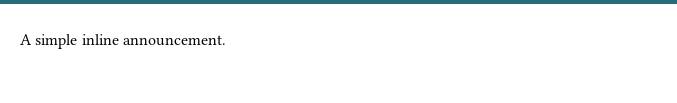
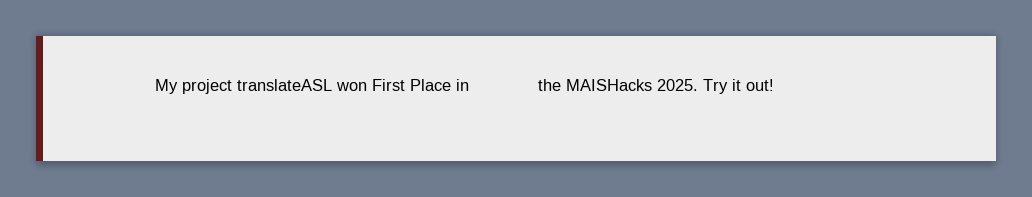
[20,34,226,49] A simple inline announcement. -> [154,79,774,94] My project translateASL won First Place in the MAISHacks 2025. Try it out!

